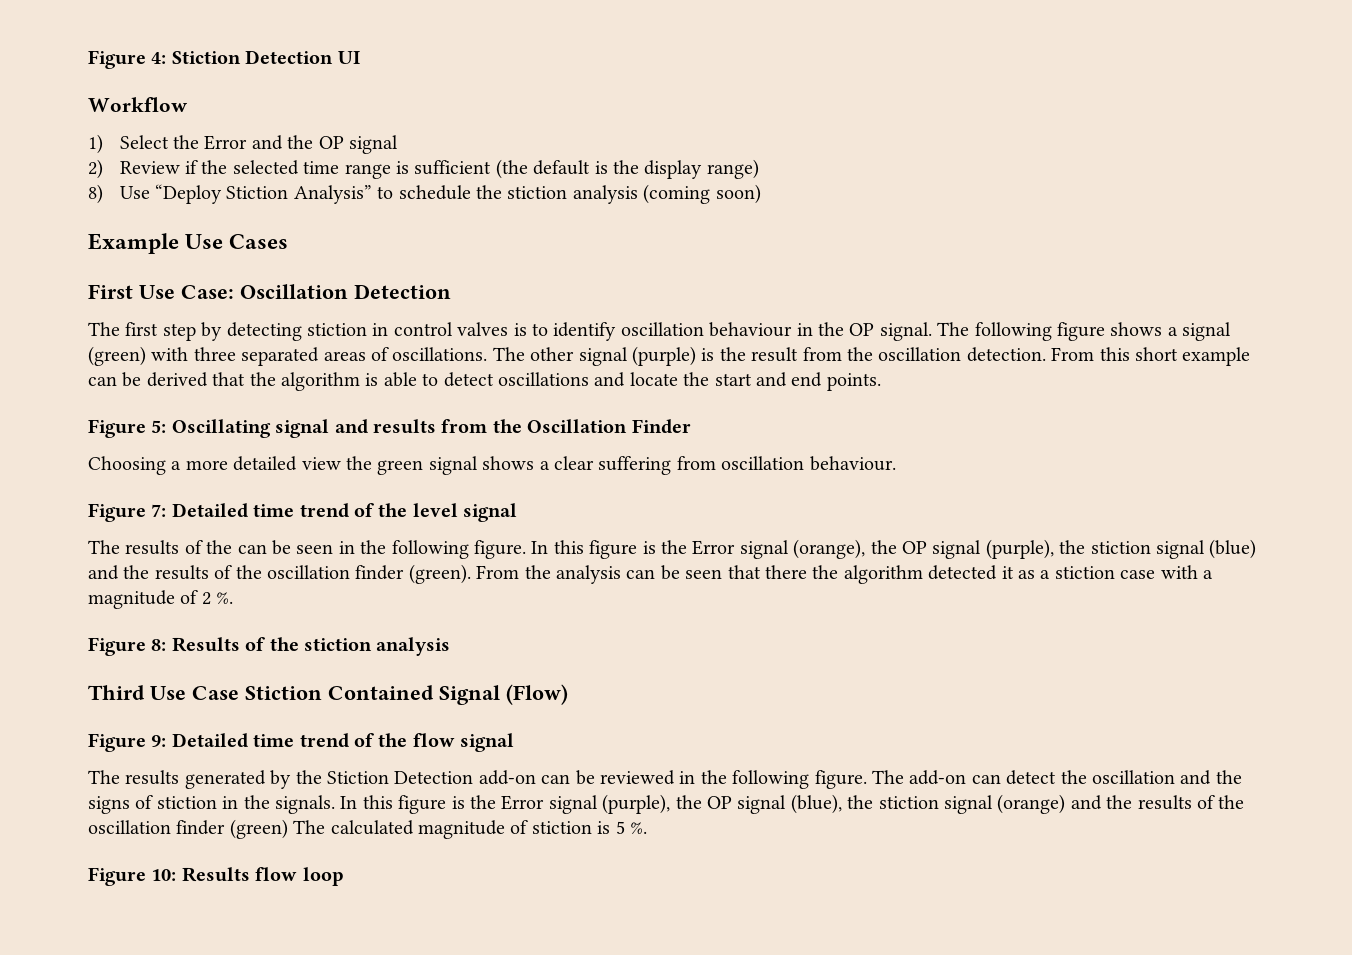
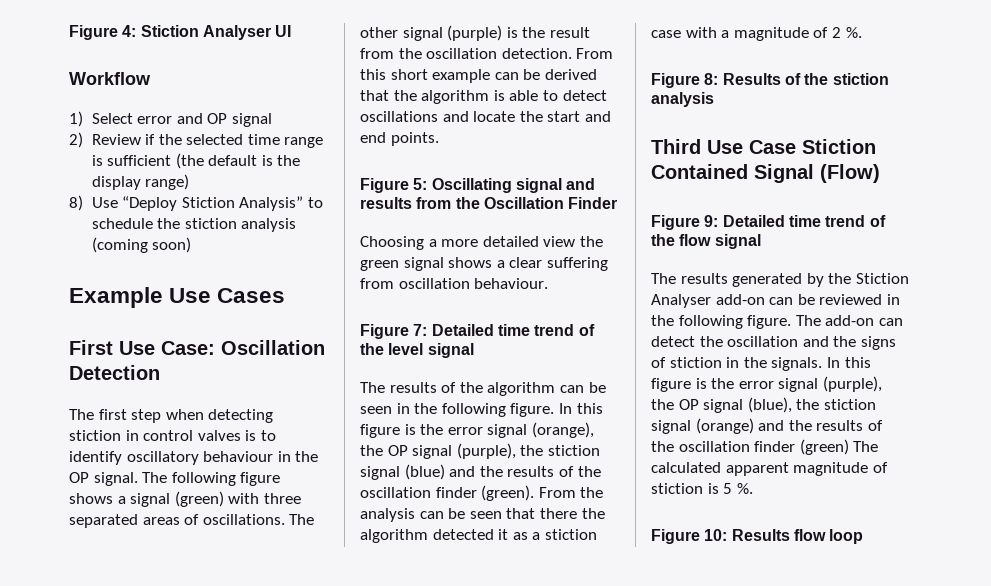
[245,50,334,64] Detection -> [202,25,271,40] Analyser
[173,135,314,150] the Error and the -> [137,113,203,124] error and
[201,322,223,341] by -> [165,409,204,420] when
[620,322,704,336] oscillation -> [126,451,199,465] oscillatory
(233, 547) none -> [487,382,556,396] algorithm
[692,540,736,555] Error -> [447,427,483,435] error
[394,771,474,784] Detection -> [651,294,711,308] Analyser
[501,795,545,810] Error -> [738,381,774,389] error
(414, 827) none -> [725,462,789,476] apparent

